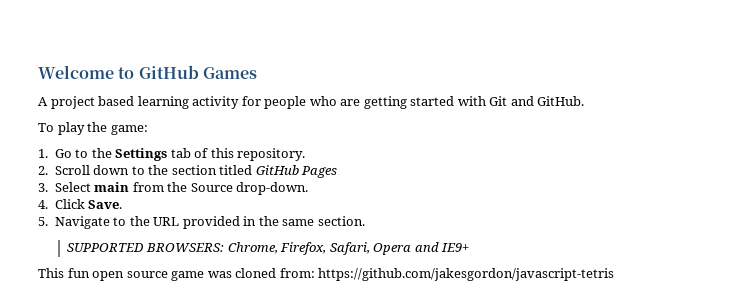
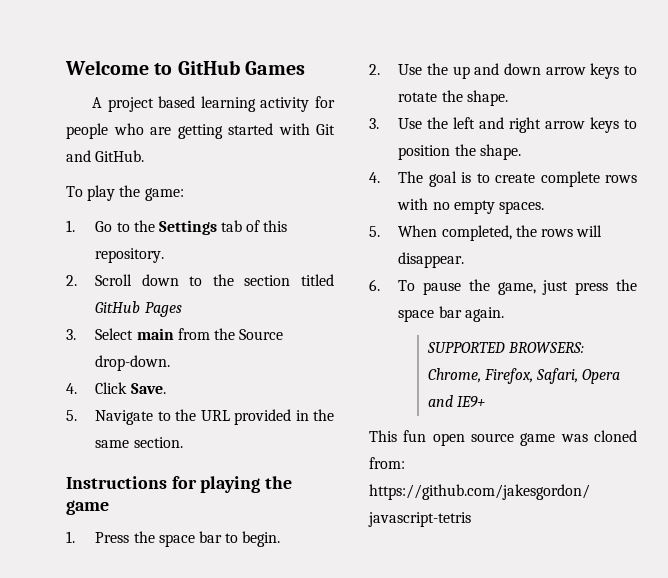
(365, 221) none -> [66,476,293,493] [66,500,109,515] [66,531,281,547] [369,63,637,79] [398,90,508,106] [369,117,637,133] [398,144,521,160] [369,171,637,187] [397,198,544,214] [369,225,603,241] [398,252,465,268] [369,279,637,295] [398,306,504,322] // Instructions for playing the game // 1. Press the space bar to begin. // 2. Use the up and down arrow keys to rotate the shape. // 3. Use the left and right arrow keys to position the shape. // 4. The goal is to create complete rows with no empty spaces. // 5. When completed, the rows will disappear. // 6. To pause the game, just press the space bar again.

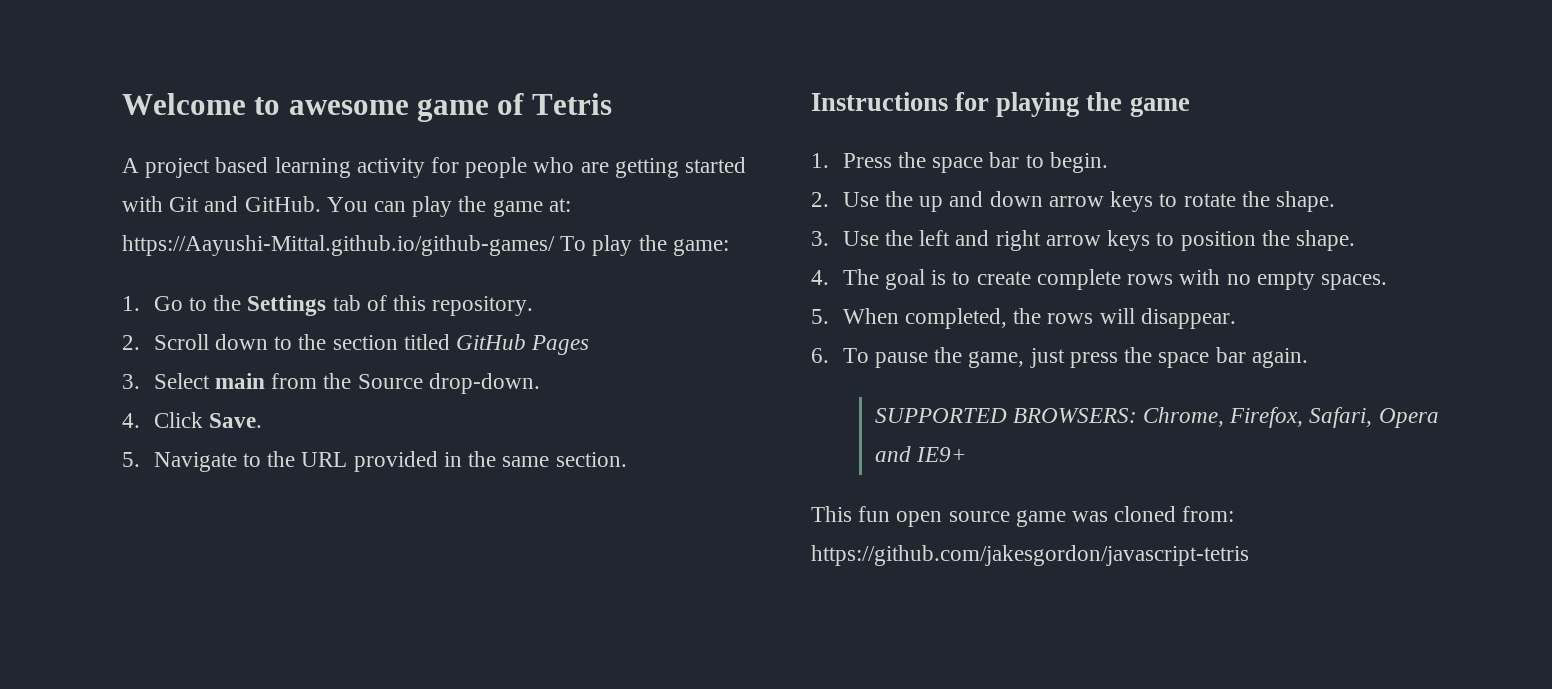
[177,60,305,75] GitHub Games -> [288,93,612,122] awesome game of Tetris
(145, 156) // -> [326,196,571,217] [122,235,555,256] You can play the game at: https://Aayushi-Mittal.github.io/github-games/

